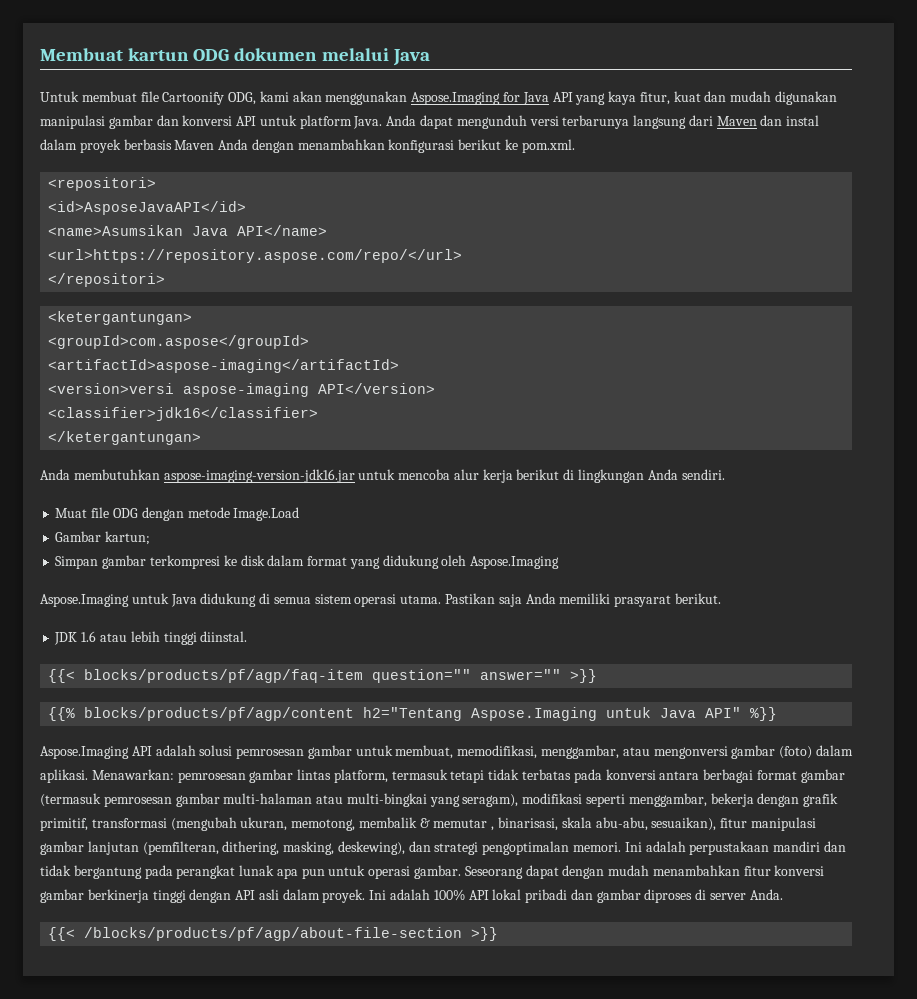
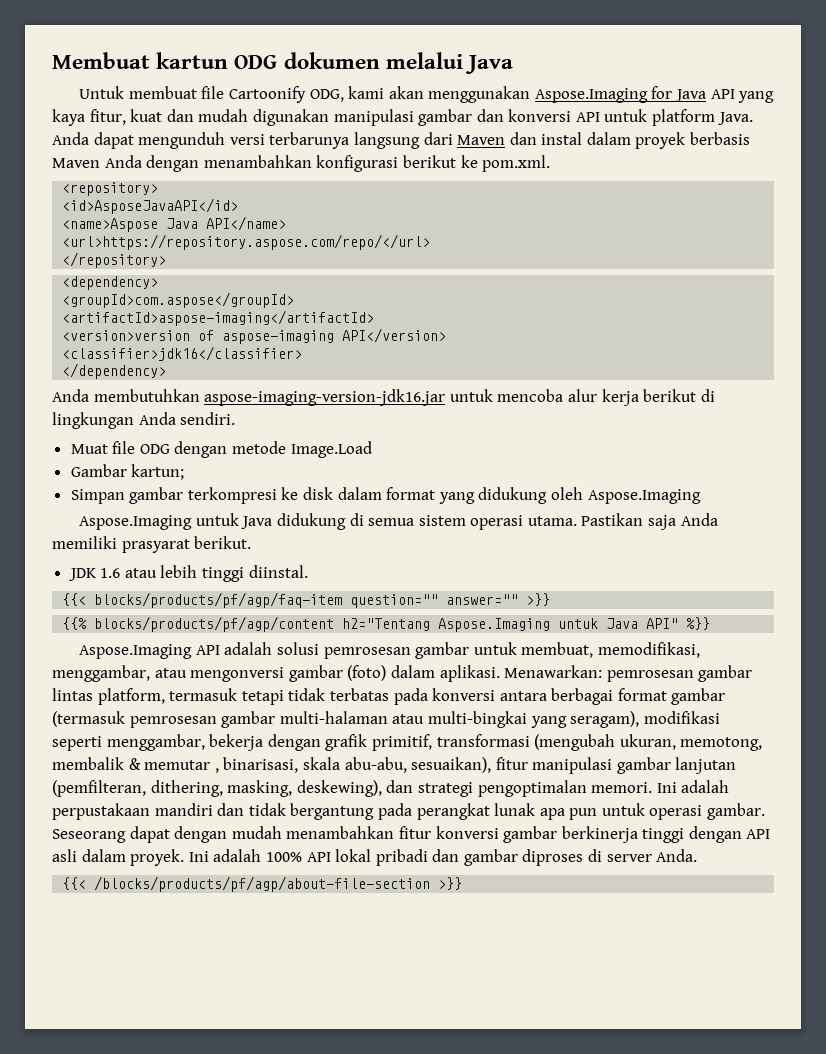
[48,177,157,191] <repositori> -> [62,182,159,196] <repository>
[48,225,184,236] <name>Asumsikan -> [62,218,159,232] <name>Aspose
[48,273,166,287] [48,311,193,325] </repositori> // <ketergantungan> -> [62,252,167,268] [62,276,159,290] </repository> // <dependency>
[48,383,175,394] <version>versi -> [62,330,215,341] <version>version of
[48,431,202,445] </ketergantungan> -> [62,363,167,379] </dependency>

